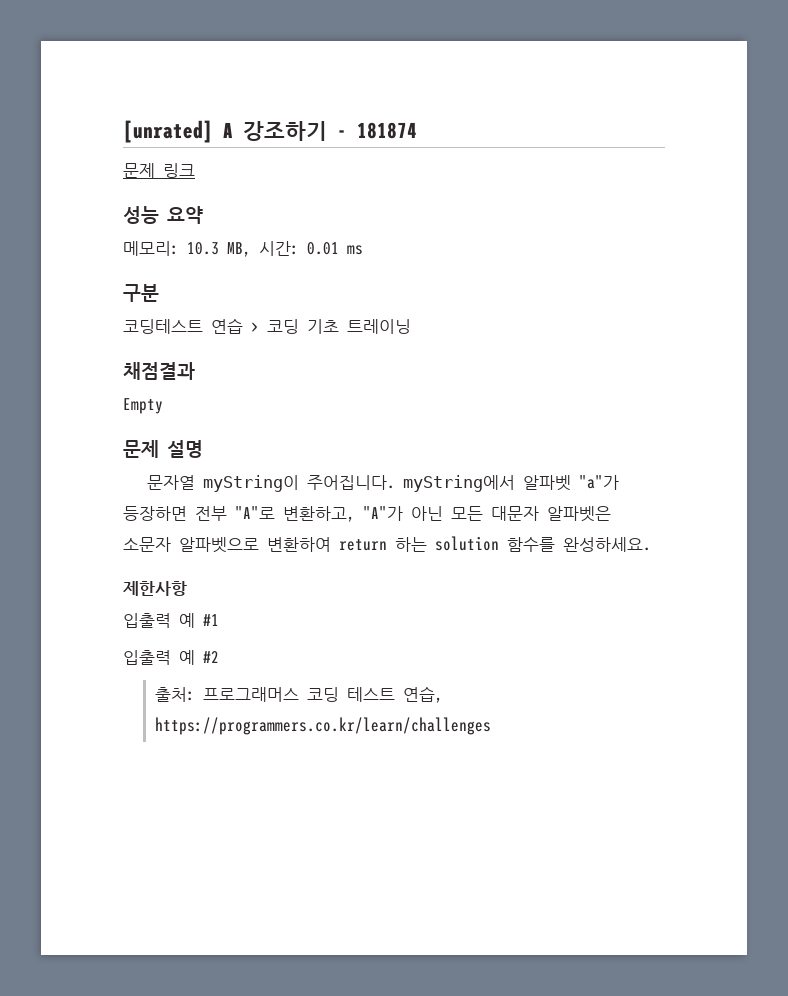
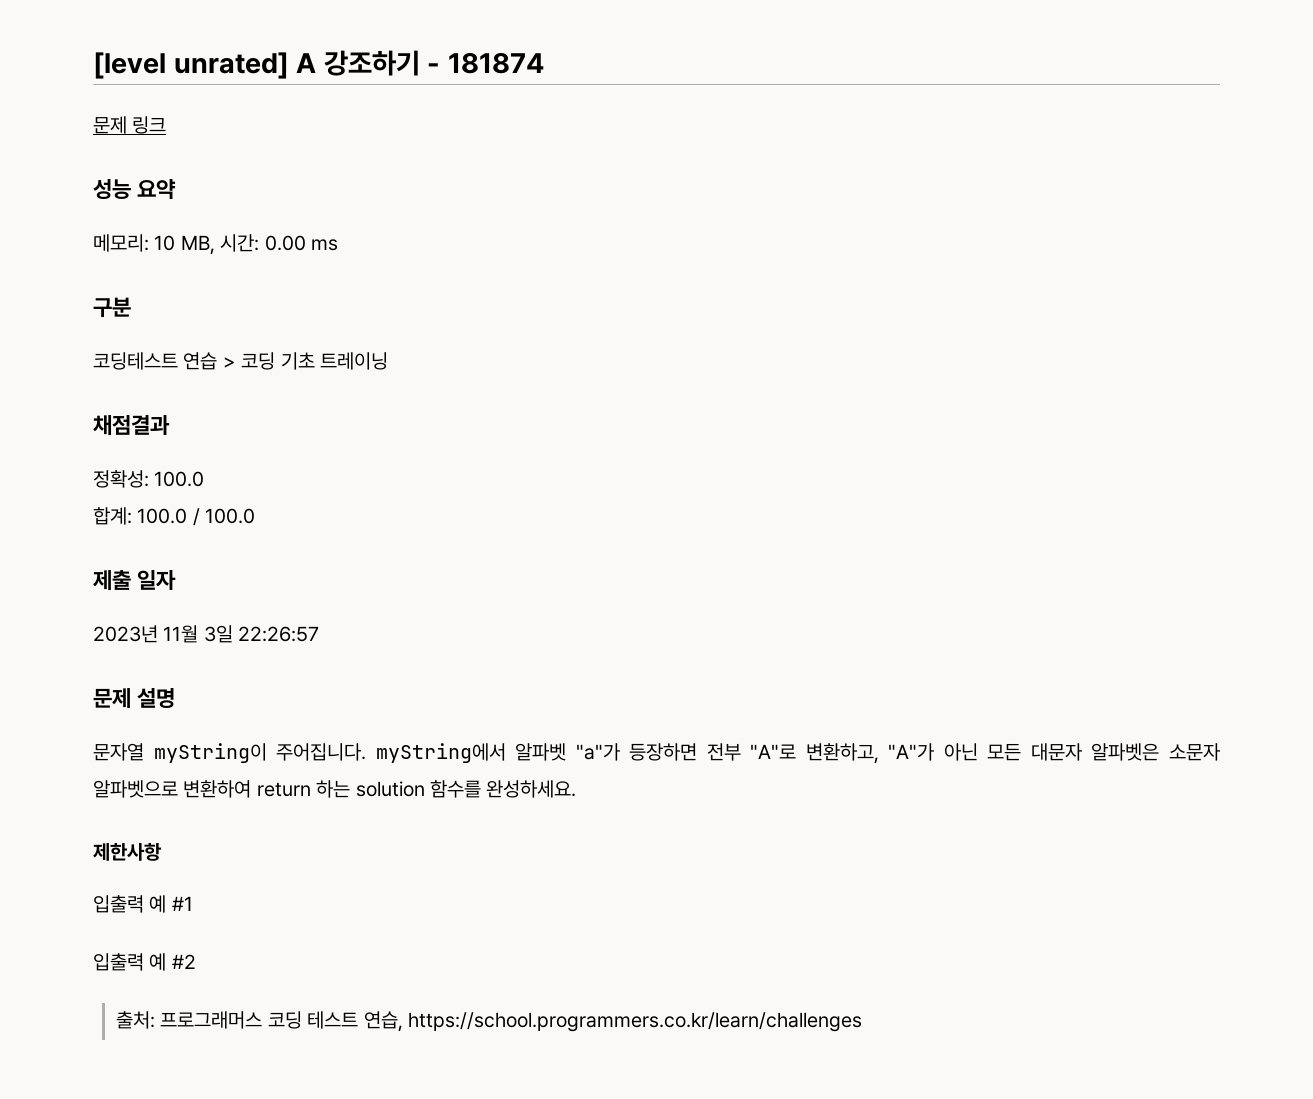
[123,120,213,143] [unrated] -> [93,52,289,79] [level unrated]
[187,242,219,255] 10.3 -> [154,235,176,251] 10
[307,242,339,255] 0.01 -> [264,235,306,251] 0.00
[123,398,163,414] Empty -> [93,470,205,488] [93,507,256,526] [93,570,177,591] [93,625,320,643] 정확성: 100.0 // 합계: 100.0 / 100.0 // 제출 일자 // 2023년 11월 3일 22:26:57
[155,717,492,735] https://programmers.co.kr/learn/challenges -> [408,1012,863,1032] https://school.programmers.co.kr/learn/challenges

